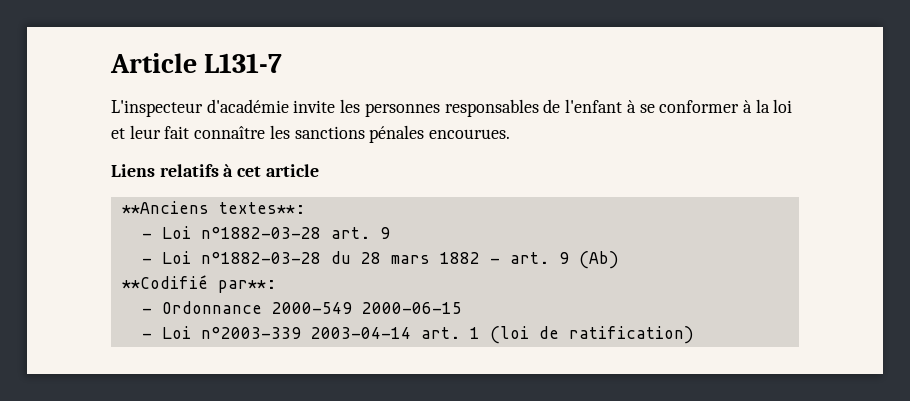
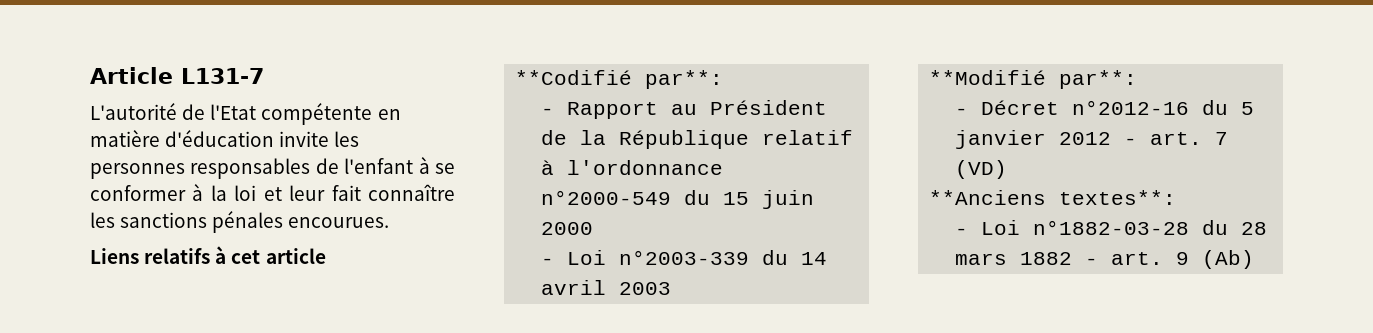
[111,99,289,117] L'inspecteur d'académie -> [90,103,401,125] [90,130,275,147] L'autorité de l'Etat compétente en matière d'éducation
[121,201,305,214] [141,226,390,239] **Anciens textes**: // - Loi n°1882-03-28 art. 9 -> [515,70,724,89] [541,100,828,119] [541,130,854,149] [541,160,724,175] [541,190,815,209] [541,222,594,235] [541,250,828,265] [541,280,672,295] [929,70,1138,89] [955,100,1255,115] [955,130,1229,149] [955,160,1008,179] [929,190,1177,205] **Codifié par**: // - Rapport au Président de la République relatif à l'ordonnance n°2000-549 du 15 juin 2000 // - Loi n°2003-339 du 14 avril 2003 // **Modifié par**: // - Décret n°2012-16 du 5 janvier 2012 - art. 7 (VD) // **Anciens textes**:
[121,275,276,293] [141,301,462,314] [141,326,694,344] // **Codifié par**: // - Ordonnance 2000-549 2000-06-15 // - Loi n°2003-339 2003-04-14 art. 1 (loi de ratification) -> (1255, 259) none

